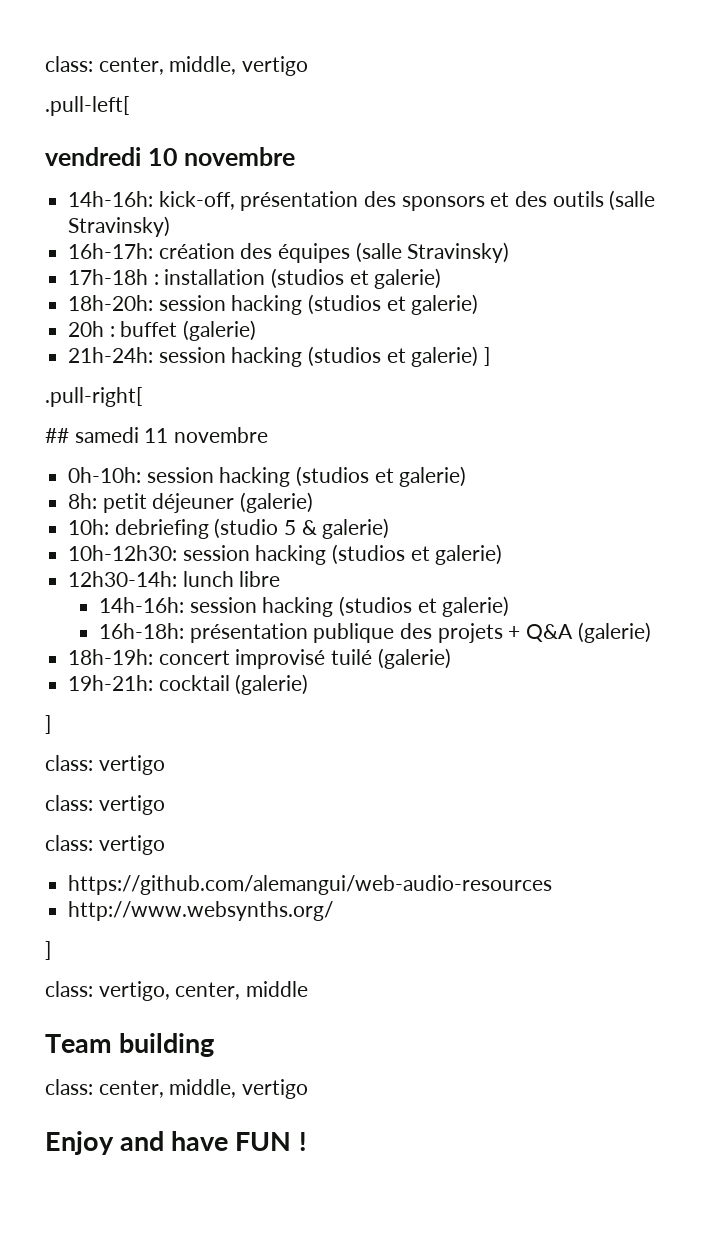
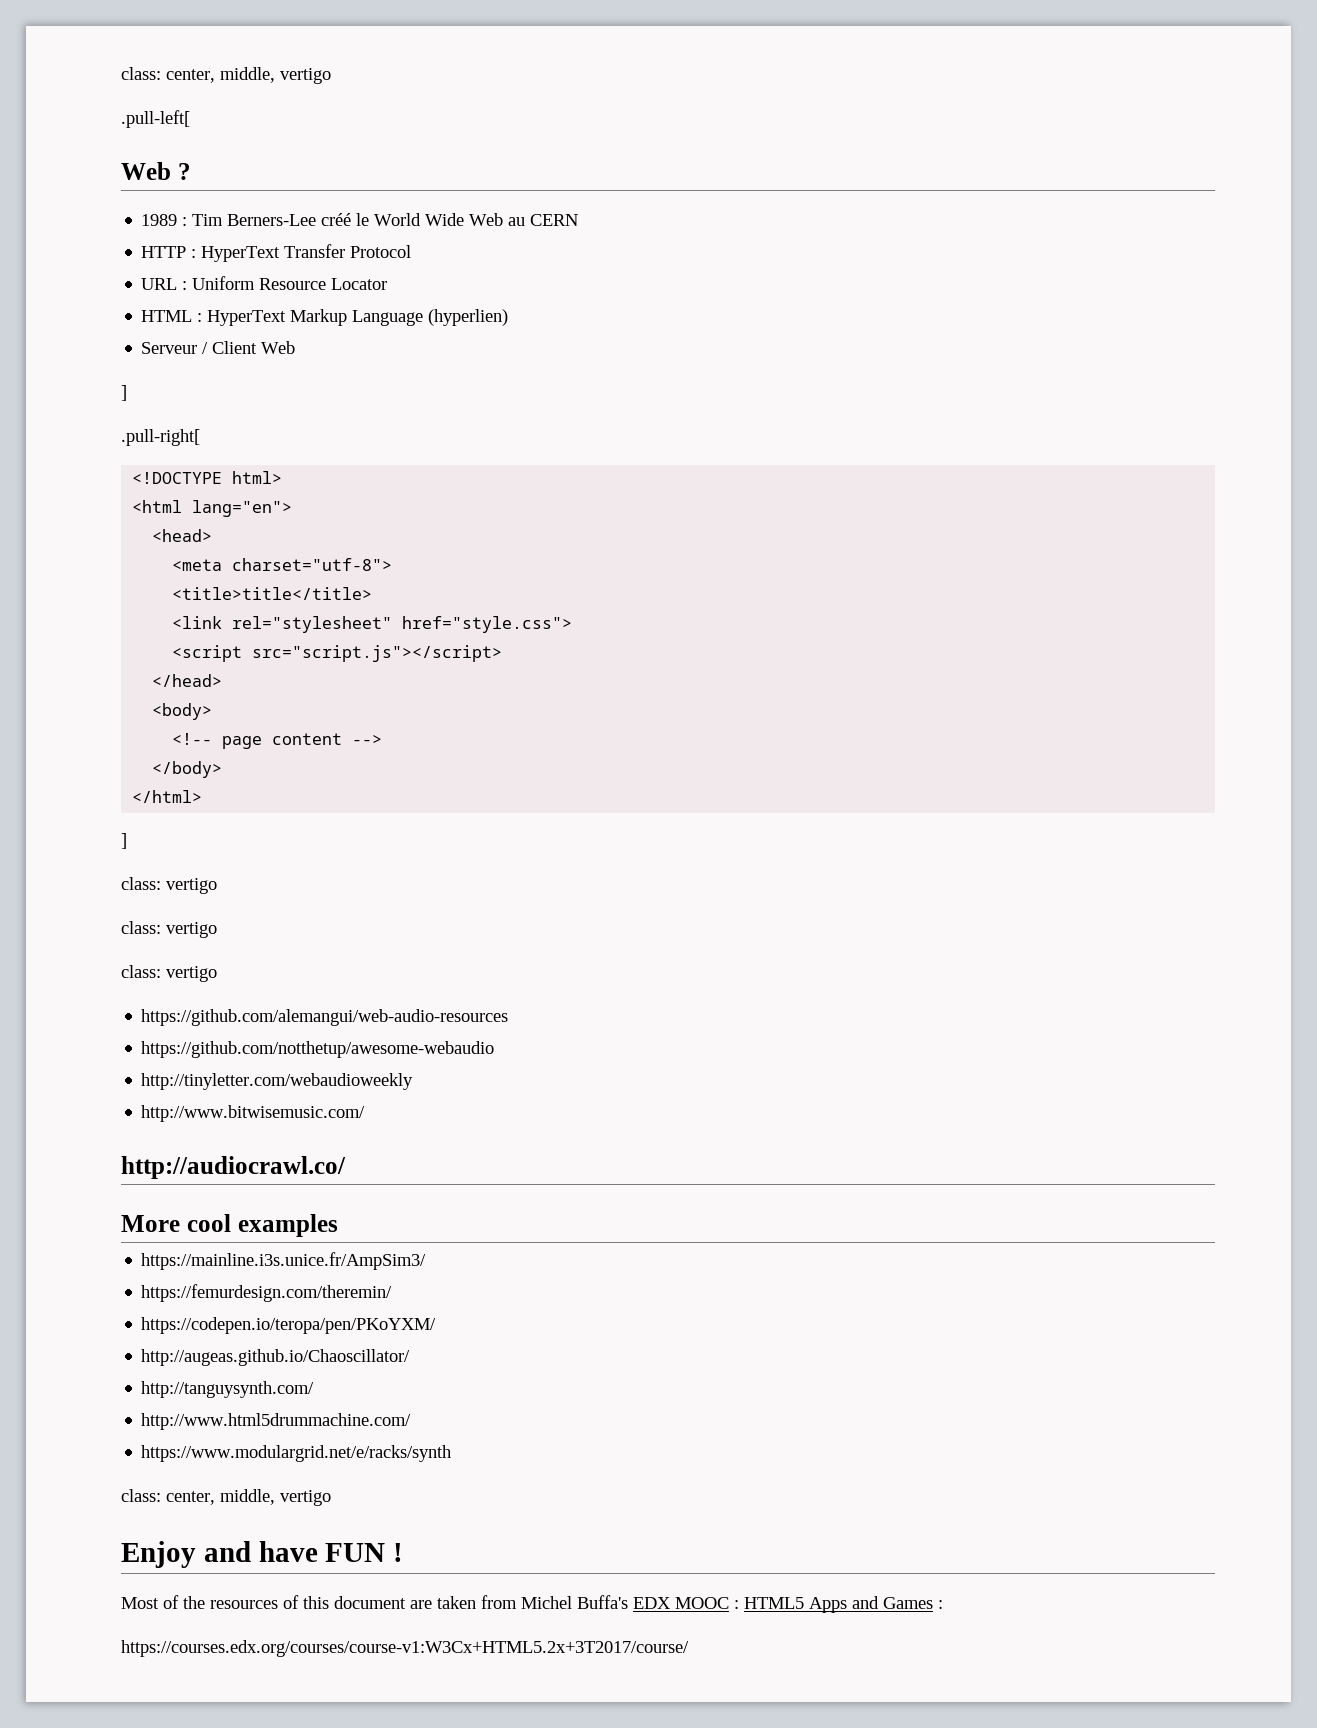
[45,147,296,166] [68,190,656,211] [68,216,171,237] [68,242,510,263] [68,268,442,289] [68,294,479,315] [68,320,257,341] [68,346,491,367] [45,387,142,407] [45,427,269,443] [68,466,467,487] [68,492,314,513] [68,518,390,539] [68,544,503,565] [68,571,281,587] [99,596,510,617] [99,622,651,643] [68,648,451,669] [68,674,309,695] vendredi 10 novembre // 14h-16h: kick-off, présentation des sponsors et des outils (salle Stravinsky) // 16h-17h: création des équipes (salle Stravinsky) // 17h-18h : installation (studios et galerie) // 18h-20h: session hacking (studios et galerie) // 20h : buffet (galerie) // 21h-24h: session hacking (studios et galerie) ] // .pull-right[ // ## samedi 11 novembre // 0h-10h: session hacking (studios et galerie) // 8h: petit déjeuner (galerie) // 10h: debriefing (studio 5 & galerie) // 10h-12h30: session hacking (studios et galerie) // 12h30-14h: lunch libre // 14h-16h: session hacking (studios et galerie) // 16h-18h: présentation publique des projets + Q&A (galerie) // 18h-19h: concert improvisé tuilé (galerie) // 19h-21h: cocktail (galerie) -> [121,162,191,180] [141,213,579,226] [141,244,412,262] [141,276,388,290] [141,309,509,326] [141,341,296,354] [121,385,127,401] [121,429,200,446] [132,471,283,484] [132,500,293,517] [152,529,213,542] [172,558,393,571] [172,587,373,600] [172,616,573,633] [172,645,503,662] [152,674,223,687] [152,703,213,720] [172,733,383,749] [152,761,223,778] [132,790,203,803] Web ? // 1989 : Tim Berners-Lee créé le World Wide Web au CERN // HTTP : HyperText Transfer Protocol // URL : Uniform Resource Locator // HTML : HyperText Markup Language (hyperlien) // Serveur / Client Web // ] // .pull-right[ // <!DOCTYPE html> // <html lang="en"> // <head> // <meta charset="utf-8"> // <title>title</title> // <link rel="stylesheet" href="style.css"> // <script src="script.js"></script> // </head> // <body> // <!-- page content --> // </body> // </html>
[68,901,334,921] [45,941,51,960] [45,981,309,1001] [45,1033,215,1057] http://www.websynths.org/ // ] // class: vertigo, center, middle // Team building -> [141,1041,495,1058] [141,1073,414,1090] [141,1105,366,1122] [121,1156,346,1179] [121,1214,338,1237] [141,1252,427,1270] [141,1284,393,1302] [141,1317,437,1334] [141,1349,411,1366] [141,1381,315,1398] [141,1413,412,1430] [141,1445,452,1462] https://github.com/notthetup/awesome-webaudio // http://tinyletter.com/webaudioweekly // http://www.bitwisemusic.com/ // http://audiocrawl.co/ // More cool examples // https://mainline.i3s.unice.fr/AmpSim3/ // https://femurdesign.com/theremin/ // https://codepen.io/teropa/pen/PKoYXM/ // http://augeas.github.io/Chaoscillator/ // http://tanguysynth.com/ // http://www.html5drummachine.com/ // https://www.modulargrid.net/e/racks/synth
(307, 1141) none -> [121,1595,943,1613] [121,1640,689,1657] // Most of the resources of this document are taken from Michel Buffa's EDX MOOC : HTML5 Apps and Games : // https://courses.edx.org/courses/course-v1:W3Cx+HTML5.2x+3T2017/course/

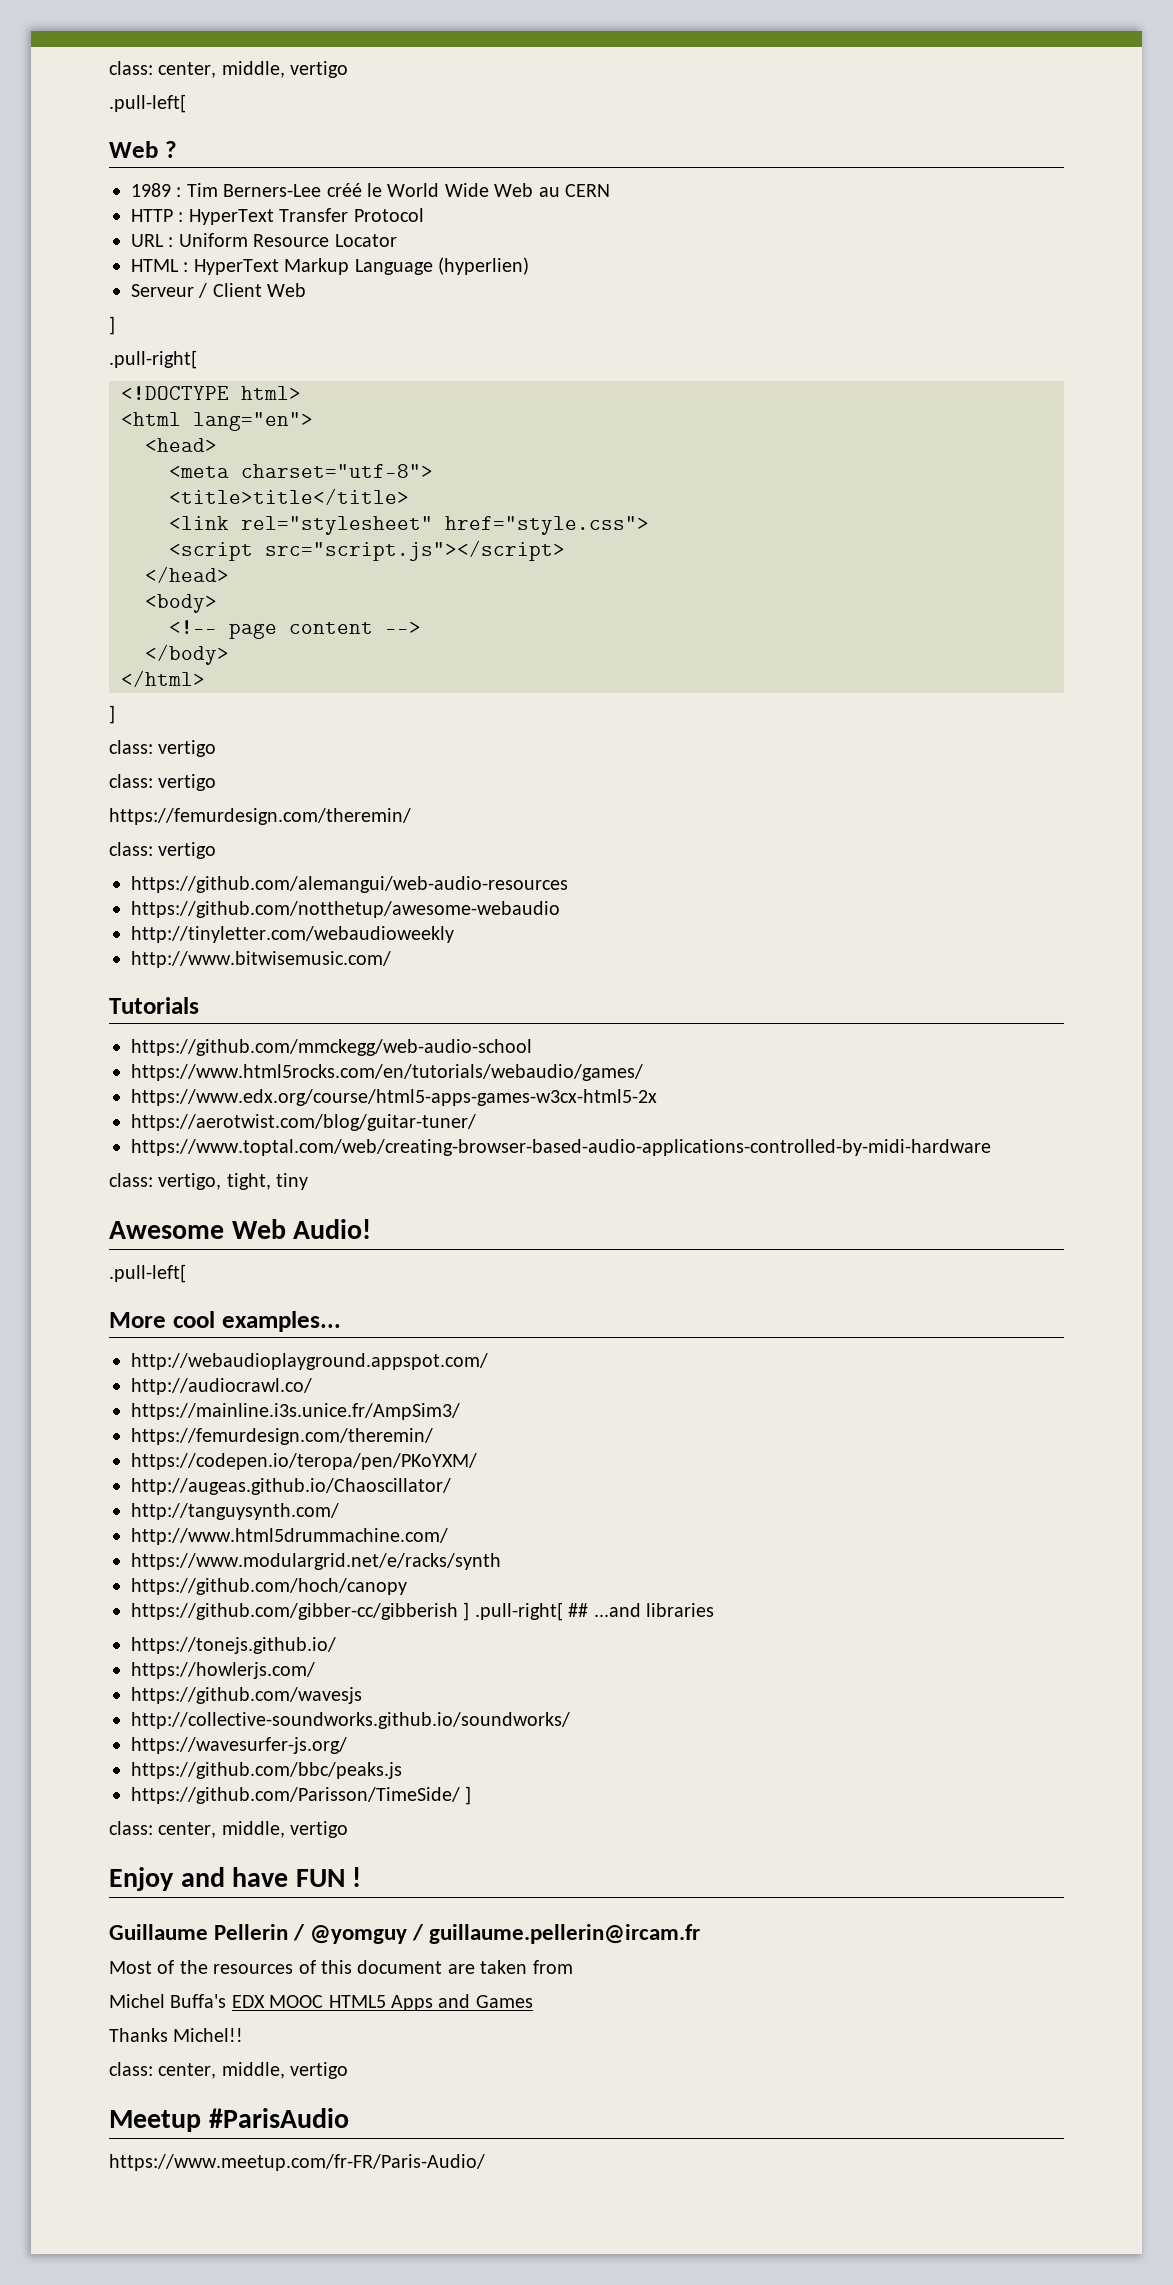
(217, 930) none -> [109,808,411,825] // https://femurdesign.com/theremin/
[121,1156,346,1179] http://audiocrawl.co/ -> [109,997,199,1014] [131,1039,532,1056] [131,1064,643,1081] [131,1089,657,1106] [131,1114,476,1131] [131,1139,991,1156] [109,1173,309,1190] [109,1219,372,1239] [109,1264,186,1283] Tutorials // https://github.com/mmckegg/web-audio-school // https://www.html5rocks.com/en/tutorials/webaudio/games/ // https://www.edx.org/course/html5-apps-games-w3cx-html5-2x // https://aerotwist.com/blog/guitar-tuner/ // https://www.toptal.com/web/creating-browser-based-audio-applications-controlled-by-midi-hardware // class: vertigo, tight, tiny // Awesome Web Audio! // .pull-left[
[237,1214,338,1237] examples -> [221,1311,341,1332] [131,1353,488,1370] [131,1378,312,1395] examples... // http://webaudioplayground.appspot.com/ // http://audiocrawl.co/
(452, 1453) none -> [131,1578,407,1595] [131,1602,714,1621] [131,1637,336,1654] [131,1662,315,1679] [131,1687,362,1704] [131,1712,570,1729] [131,1737,347,1754] [131,1762,402,1779] [131,1786,472,1805] // https://github.com/hoch/canopy // https://github.com/gibber-cc/gibberish ] .pull-right[ ## ...and libraries // https://tonejs.github.io/ // https://howlerjs.com/ // https://github.com/wavesjs // http://collective-soundworks.github.io/soundworks/ // https://wavesurfer-js.org/ // https://github.com/bbc/peaks.js // https://github.com/Parisson/TimeSide/ ]
(404, 1552) none -> [109,1924,701,1944] // Guillaume Pellerin / @yomguy / guillaume.pellerin@ircam.fr
(517, 1602) none -> (573, 1967) //
[734,1600,739,1609] : -> (324, 2001) none
[938,1600,943,1609] [121,1640,689,1657] : // https://courses.edx.org/courses/course-v1:W3Cx+HTML5.2x+3T2017/course/ -> [109,2028,244,2042] [109,2062,349,2079] [109,2108,349,2132] [109,2154,485,2171] // Thanks Michel!! // class: center, middle, vertigo // Meetup #ParisAudio // https://www.meetup.com/fr-FR/Paris-Audio/

